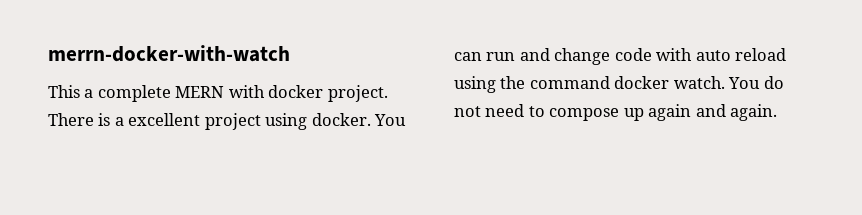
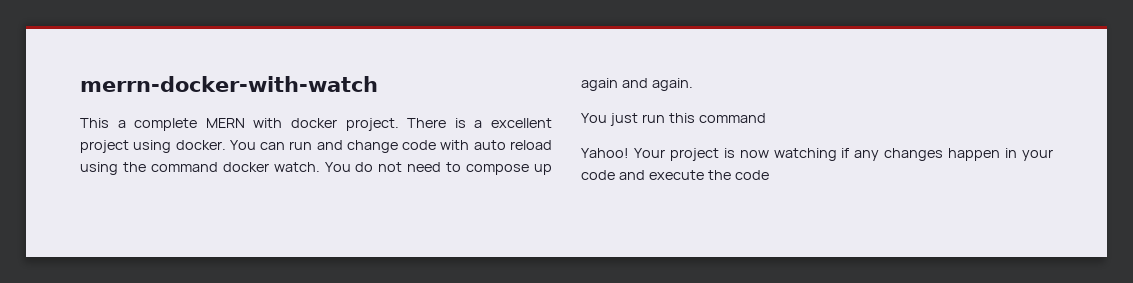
(778, 112) none -> [581,113,766,126] [581,148,1053,161] [581,170,769,180] // You just run this command // Yahoo! Your project is now watching if any changes happen in your code and execute the code

